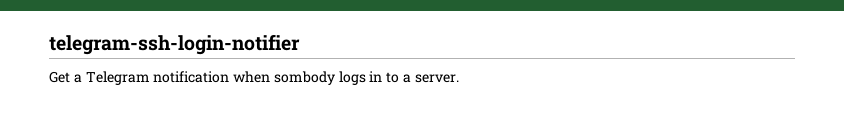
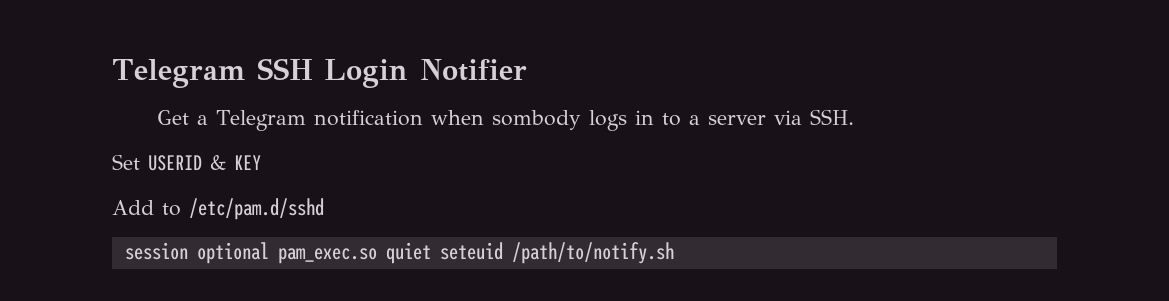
[49,34,300,55] telegram-ssh-login-notifier -> [112,58,527,88] Telegram SSH Login Notifier
[414,74,459,83] server. -> [707,109,854,125] [112,154,261,171] [112,198,324,220] [124,242,674,264] server via SSH. // Set USERID & KEY // Add to /etc/pam.d/sshd // session optional pam_exec.so quiet seteuid /path/to/notify.sh

